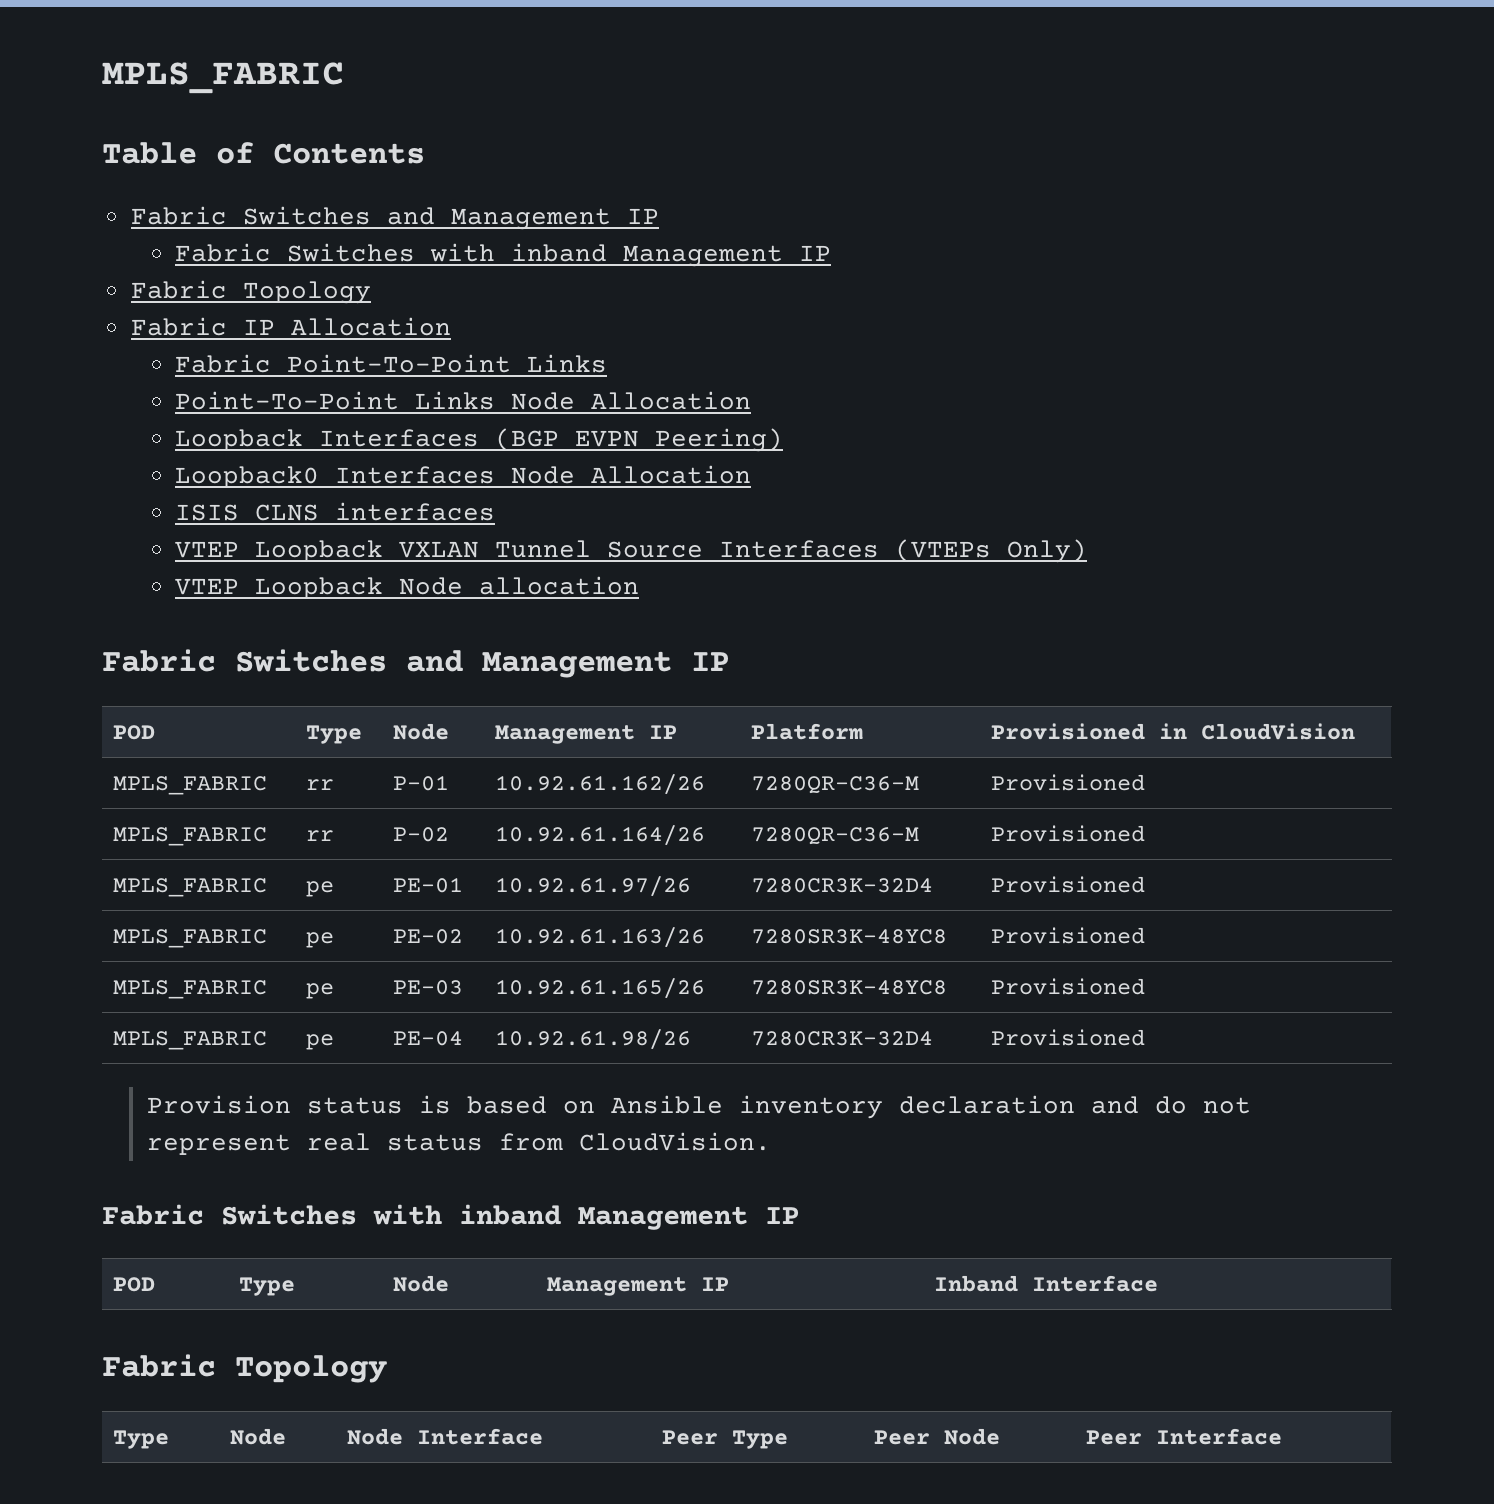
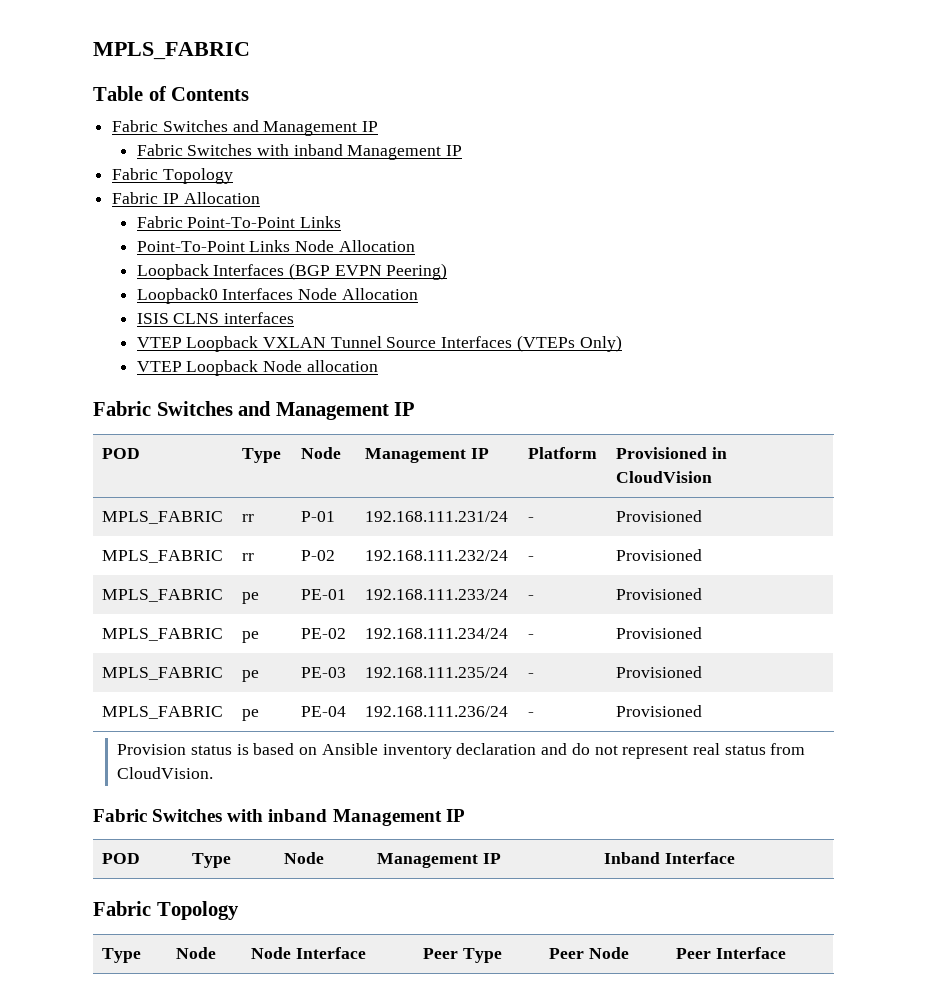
[495,774,706,795] [751,776,920,794] 10.92.61.162/26 | 7280QR-C36-M -> [365,511,509,522] [528,517,535,522] 192.168.111.231/24 | -
[495,825,706,846] [751,827,920,845] 10.92.61.164/26 | 7280QR-C36-M -> [365,550,509,561] [528,556,535,561] 192.168.111.232/24 | -
[495,876,692,897] [751,878,934,893] 10.92.61.97/26 | 7280CR3K-32D4 -> [365,589,509,600] [528,595,535,600] 192.168.111.233/24 | -
[495,927,706,948] [751,929,948,944] 10.92.61.163/26 | 7280SR3K-48YC8 -> [365,628,509,639] [528,634,535,639] 192.168.111.234/24 | -
[495,978,706,999] [751,980,948,995] 10.92.61.165/26 | 7280SR3K-48YC8 -> [365,667,509,678] [528,673,535,678] 192.168.111.235/24 | -
[495,1029,692,1050] [751,1031,934,1046] 10.92.61.98/26 | 7280CR3K-32D4 -> [365,706,509,717] [528,712,535,717] 192.168.111.236/24 | -

